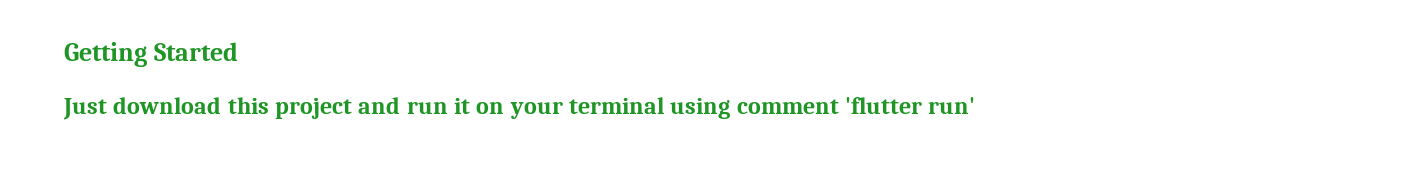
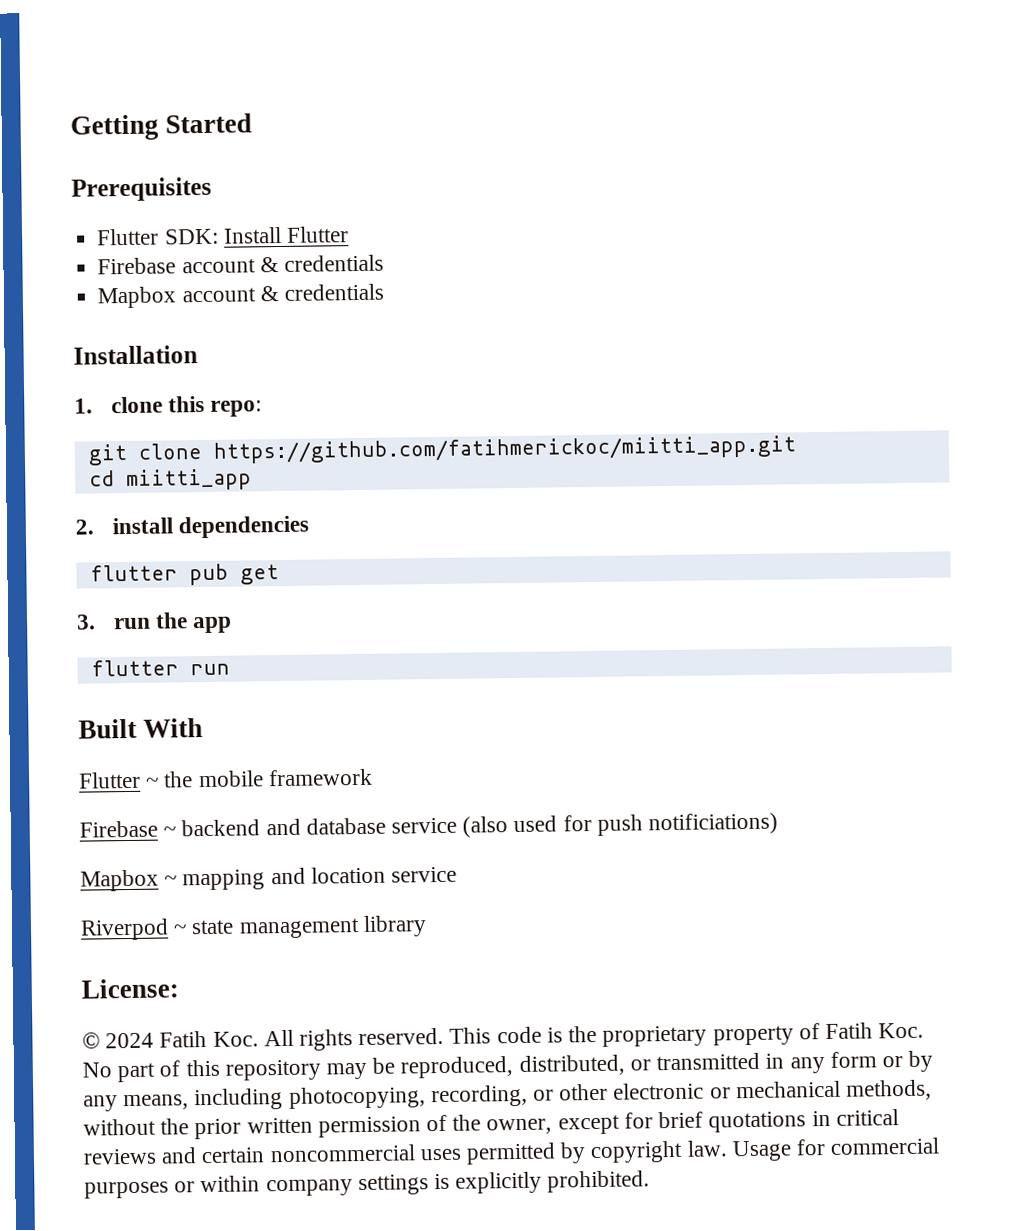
[63,97,976,120] Just download this project and run it on your terminal using comment 'flutter run' -> [71,176,212,202] [96,226,349,246] [97,254,384,275] [97,283,384,309] [73,345,198,365] [74,395,262,417] [87,435,796,466] [88,468,252,492] [75,515,309,539] [89,563,279,586] [76,612,232,634] [90,659,230,677] [78,718,204,739] [78,768,373,789] [79,812,779,838] [80,866,458,892] [80,915,427,941] [81,978,179,999] [82,1022,925,1051] [82,1050,934,1083] [83,1079,933,1112] [83,1109,899,1140] [83,1137,940,1165] [84,1170,651,1199] Prerequisites // Flutter SDK: Install Flutter // Firebase account & credentials // Mapbox account & credentials // Installation // 1. clone this repo: // git clone https://github.com/fatihmerickoc/miitti_app.git // cd miitti_app // 2. install dependencies // flutter pub get // 3. run the app // flutter run // Built With // Flutter ~ the mobile framework // Firebase ~ backend and database service (also used for push notificiations) // Mapbox ~ mapping and location service // Riverpod ~ state management library // License: // © 2024 Fatih Koc. All rights reserved. This code is the proprietary property of Fatih Koc. No part of this repository may be reproduced, distributed, or transmitted in any form or by any means, including photocopying, recording, or other electronic or mechanical methods, without the prior written permission of the owner, except for brief quotations in critical reviews and certain noncommercial uses permitted by copyright law. Usage for commercial purposes or within company settings is explicitly prohibited.

